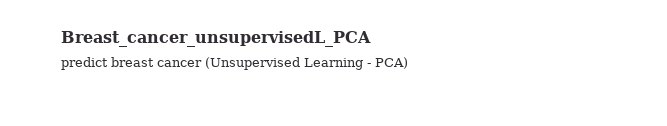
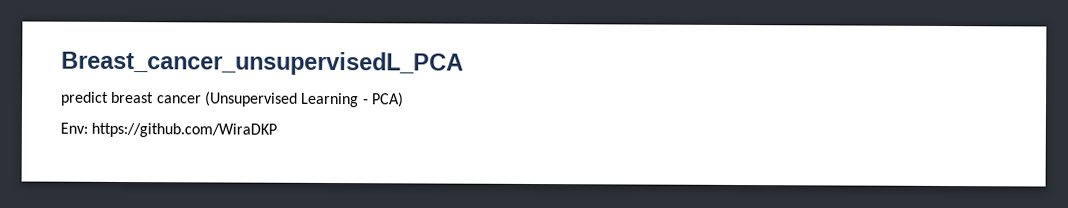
(408, 63) none -> [60,122,278,138] // Env: https://github.com/WiraDKP

